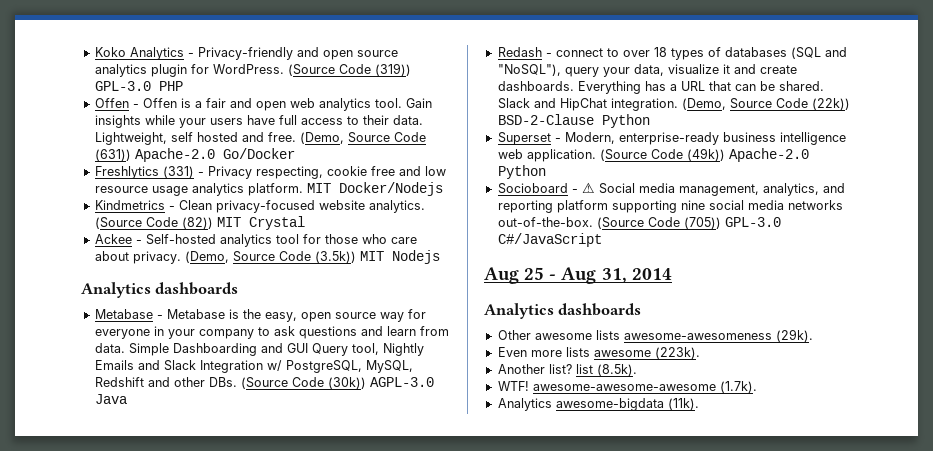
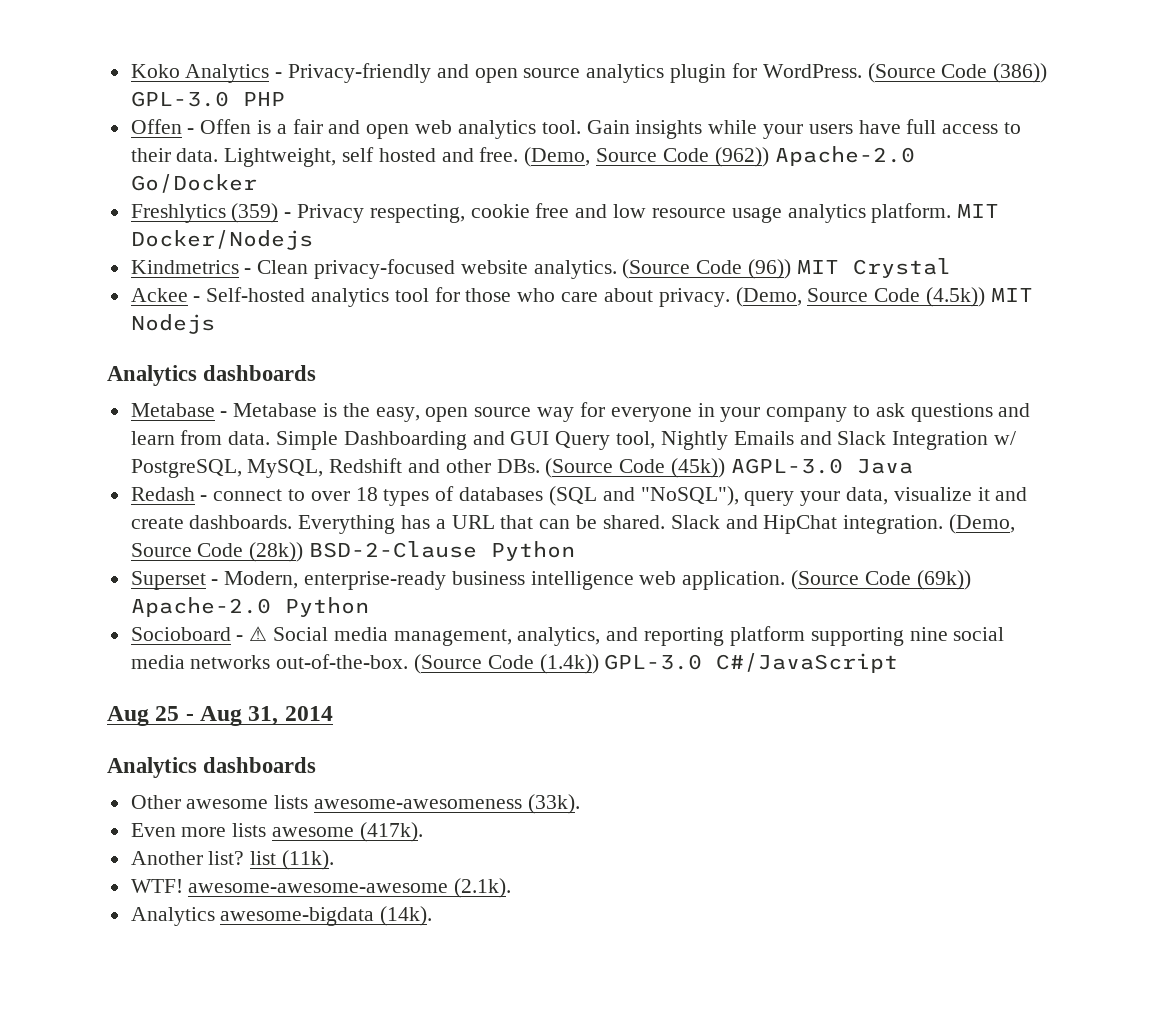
[374,63,411,76] (319)) -> [993,63,1048,83] (386))
[94,149,131,161] (631)) -> [714,147,769,167] (962))
[162,166,194,178] (331) -> [231,203,279,223] (359)
[181,217,213,229] (82)) -> [748,259,792,279] (96))
[314,251,356,263] (3.5k)) -> [925,287,985,307] (4.5k))
[327,377,366,389] (30k)) -> [671,458,726,478] (45k))
[811,98,850,110] (22k)) -> [249,542,304,562] (28k))
[686,148,725,161] (49k)) -> [916,570,971,590] (69k))
[683,217,721,229] (705)) -> [539,654,599,674] (1.4k))
[775,329,813,342] (29k). -> [527,794,580,814] (33k).
[654,347,700,359] (223k). -> [359,822,423,842] (417k).
[596,364,637,376] (8.5k). -> [282,850,335,870] (11k).
[719,381,757,393] (1.7k). -> [454,878,512,898] (2.1k).
[667,398,699,410] (11k). -> [380,906,433,926] (14k).

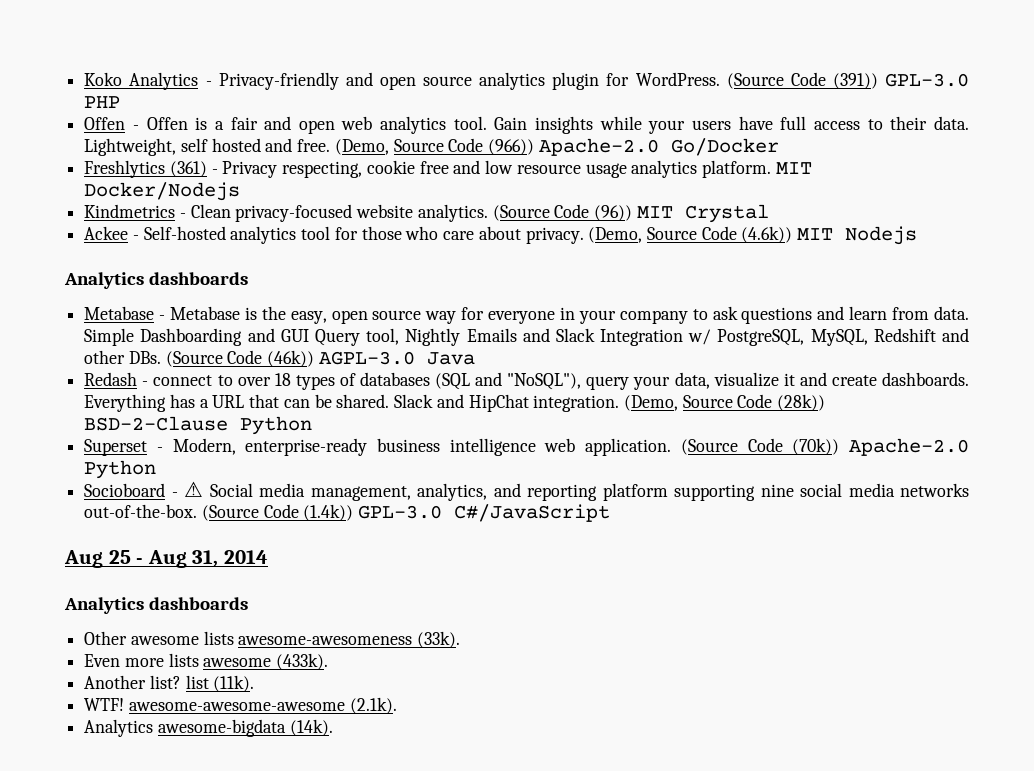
[993,63,1048,83] (386)) -> [832,73,878,89] (391))
[714,147,769,167] (962)) -> [488,139,535,155] (966))
[231,203,279,223] (359) -> [169,161,207,177] (361)
[925,287,985,307] (4.5k)) -> [741,226,793,243] (4.6k))
[671,458,726,478] (45k)) -> [267,350,315,367] (46k))
[916,570,971,590] (69k)) -> [792,438,840,455] (70k))
[359,822,423,842] (417k). -> [276,653,329,670] (433k).

